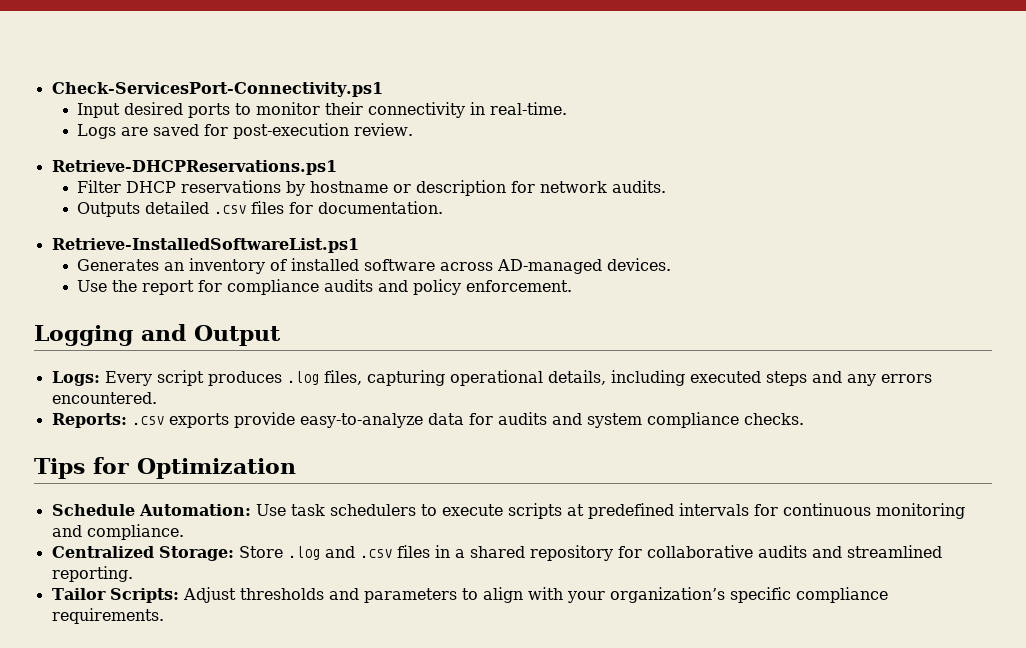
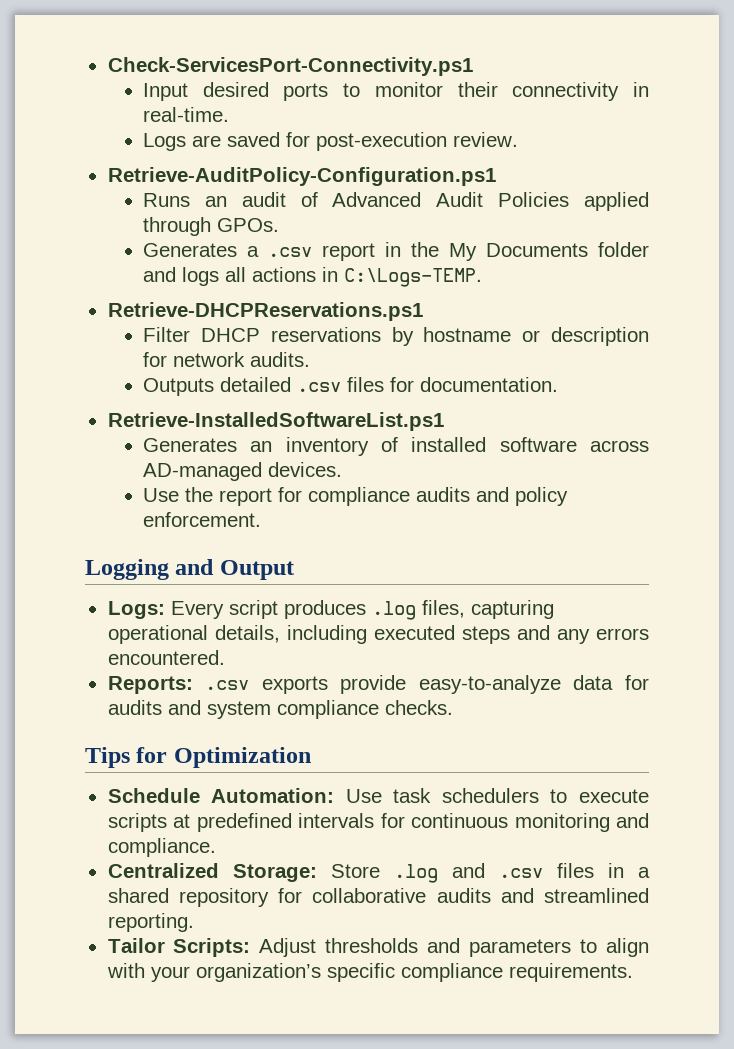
(414, 129) none -> [107,167,496,186] [143,192,649,211] [143,217,280,236] [143,242,649,261] [143,267,483,287] // Retrieve-AuditPolicy-Configuration.ps1 // Runs an audit of Advanced Audit Policies applied through GPOs. // Generates a .csv report in the My Documents folder and logs all actions in C:\Logs-TEMP.

